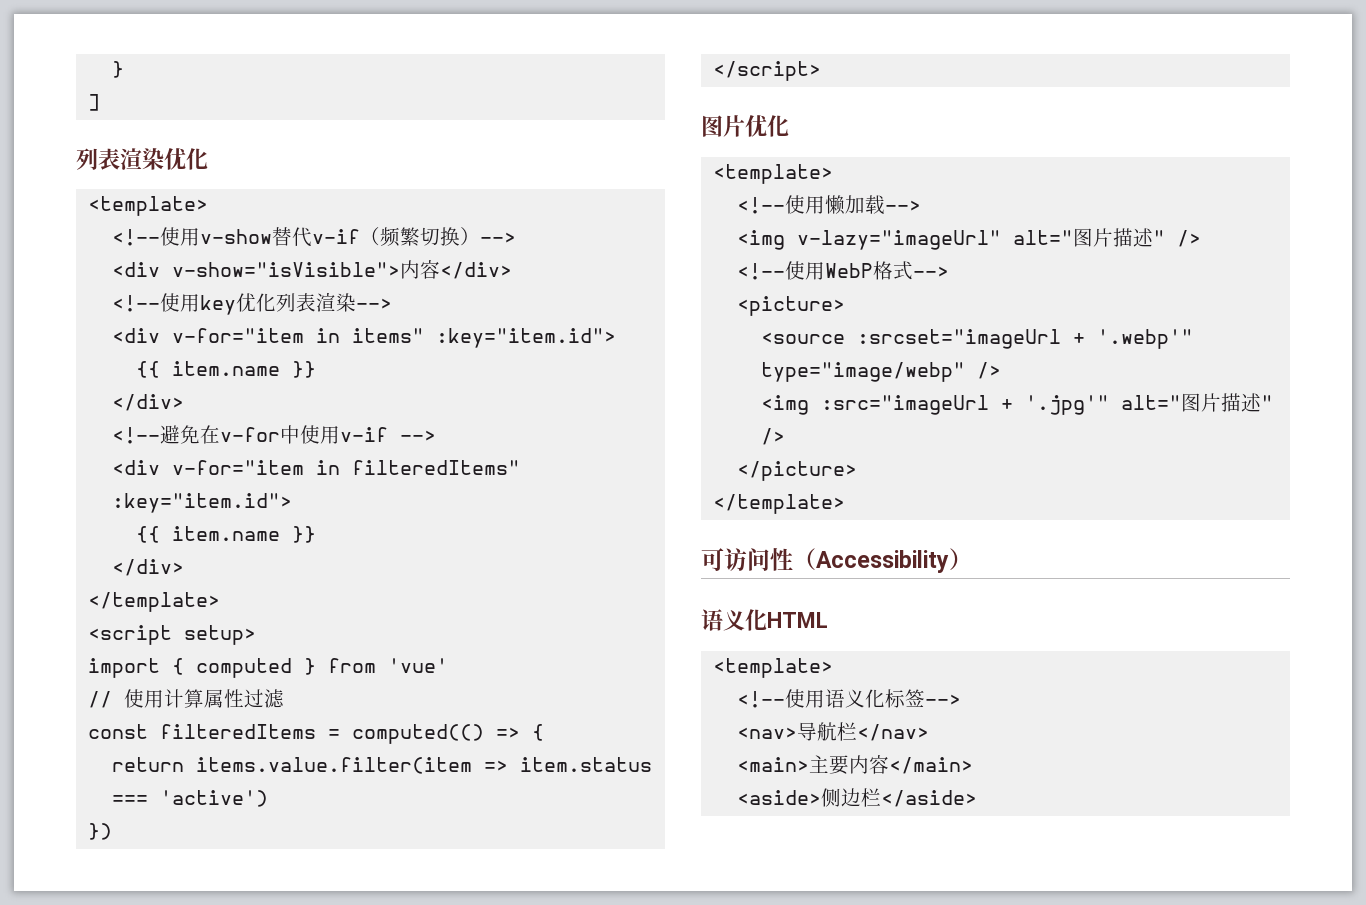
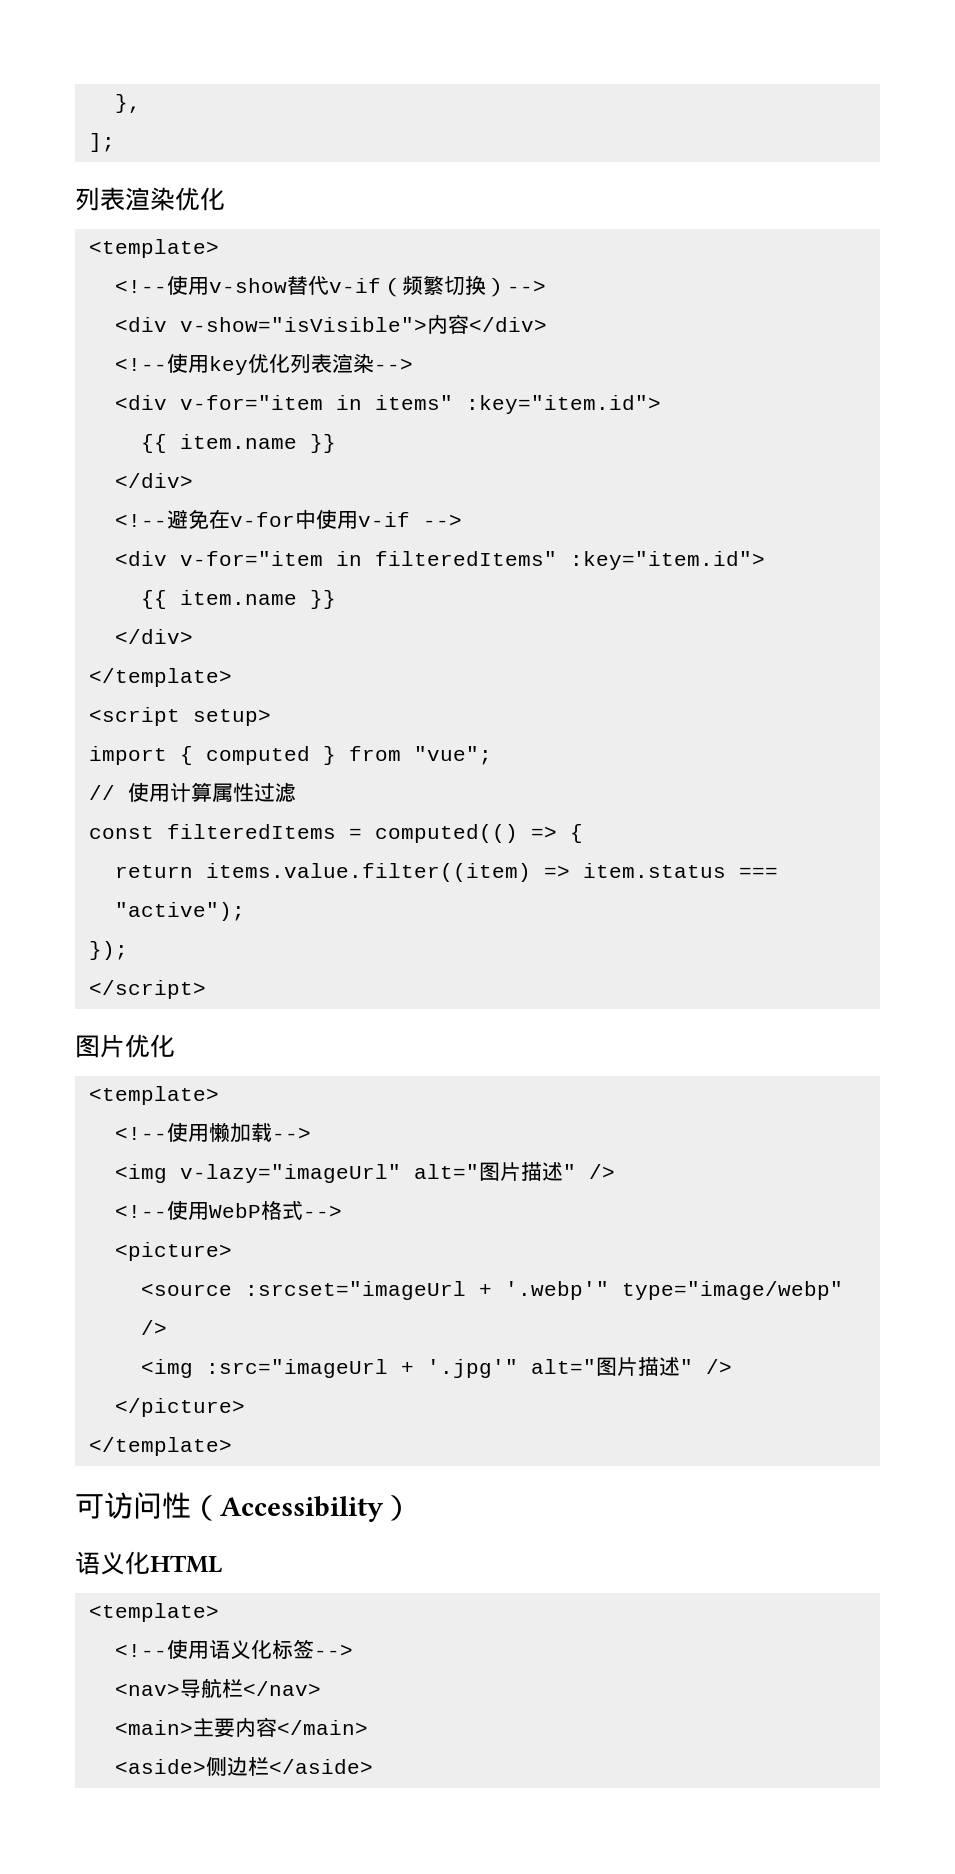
[112,61,125,78] [88,94,101,111] } // ] -> [114,94,141,113] [88,133,115,152] }, // ];
[388,658,449,673] 'vue' -> [413,746,492,765] "vue";
[196,757,473,774] items.value.filter(item -> [205,863,531,882] items.value.filter((item)
[160,790,269,807] [88,823,113,840] 'active') // }) -> [114,902,245,921] [88,941,128,960] "active"); // });

